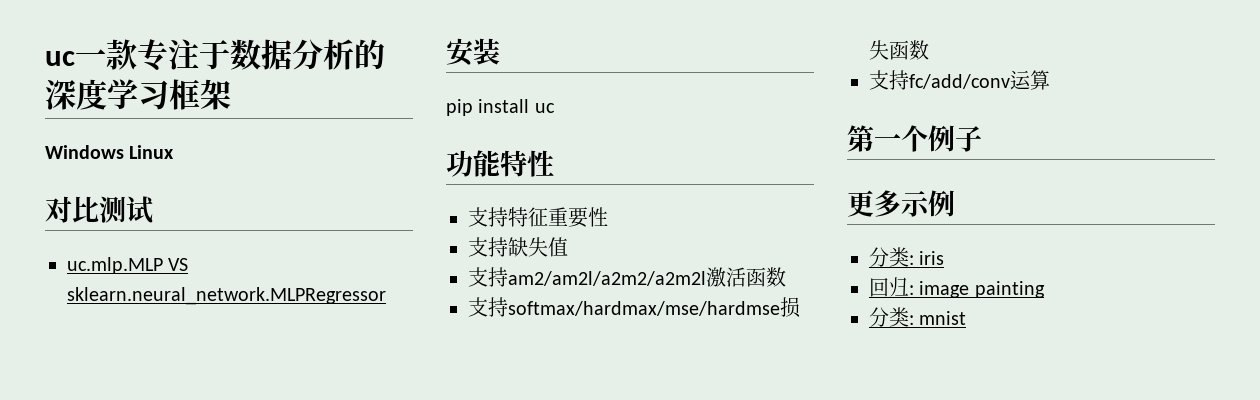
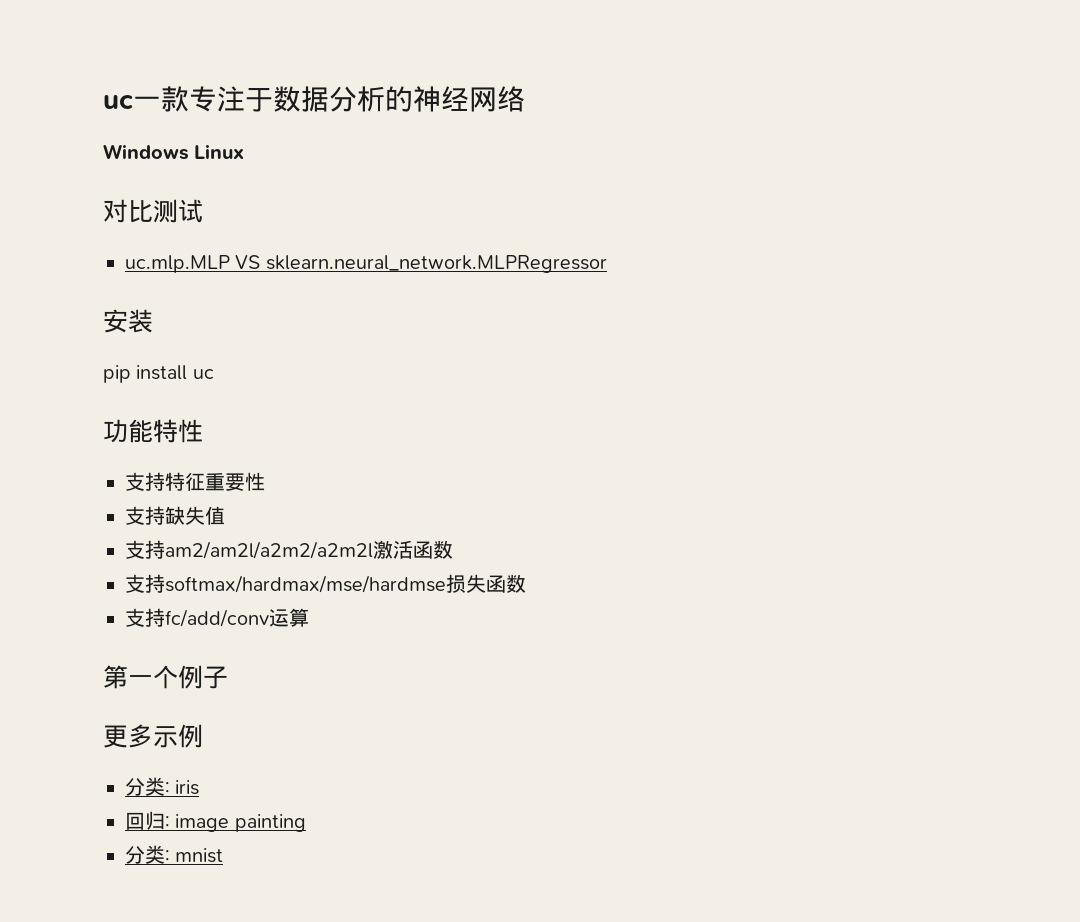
[45,79,231,110] 深度学习框架 -> [413,86,525,112] 神经网络

